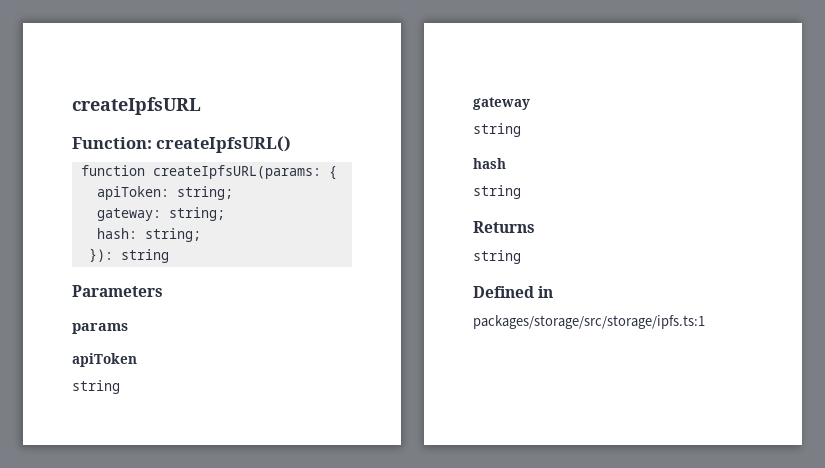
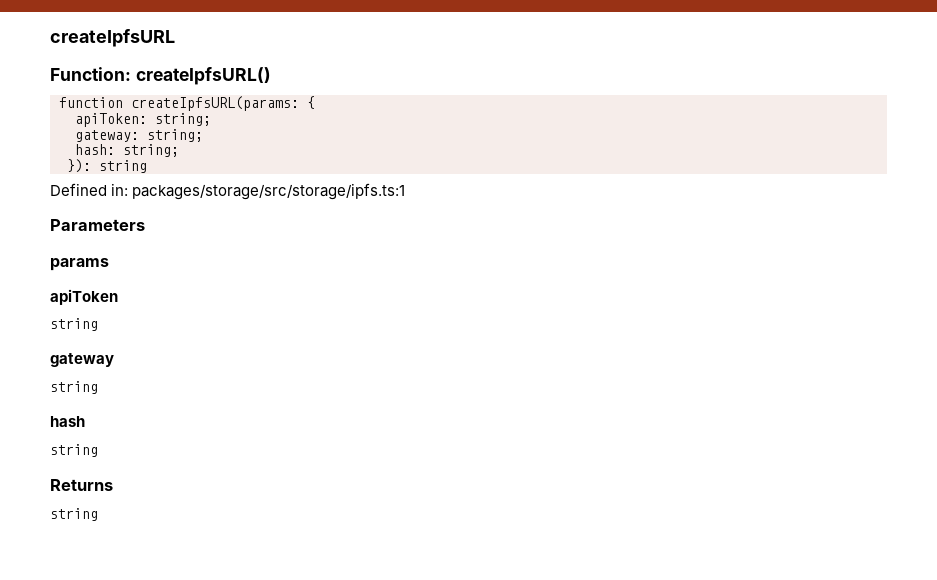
(169, 256) none -> [50,183,406,200] // Defined in: packages/storage/src/storage/ipfs.ts:1
[473,286,554,298] [473,315,705,329] // Defined in // packages/storage/src/storage/ipfs.ts:1 -> (98, 514) none

